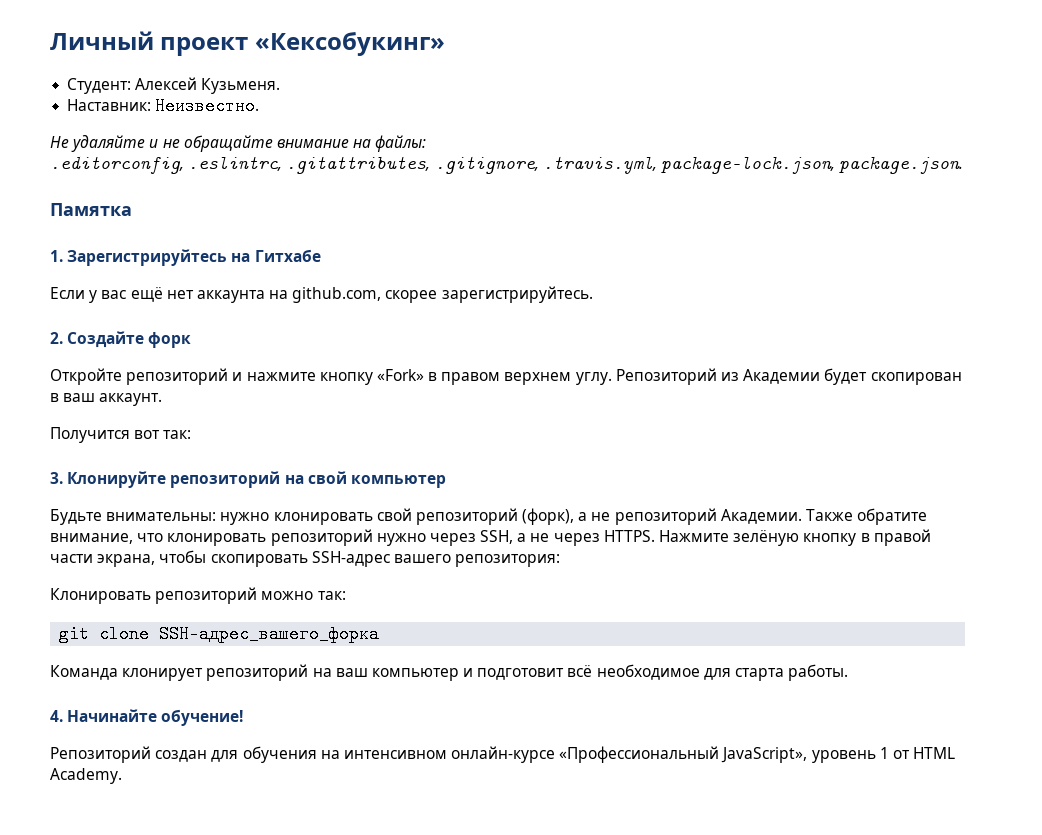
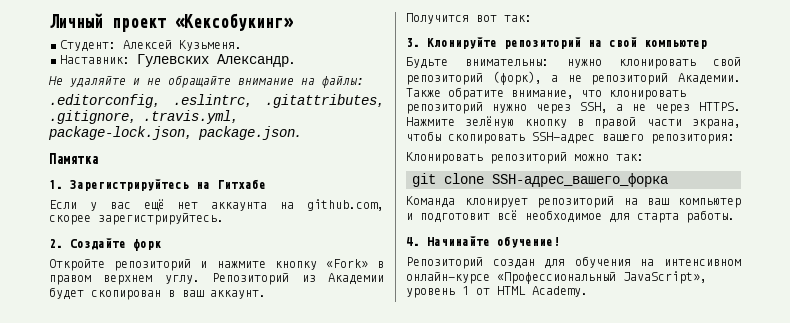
[155,99,260,115] Неизвестно. -> [137,54,296,67] Гулевских Александр.

